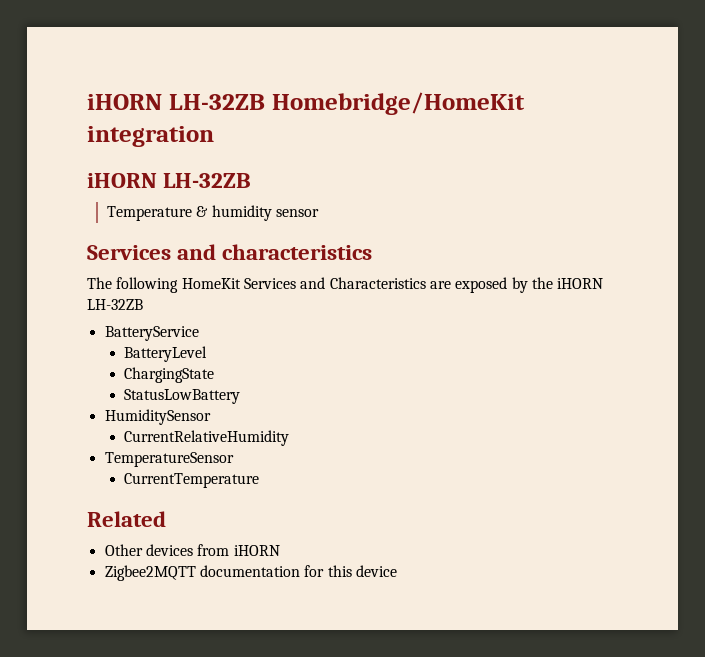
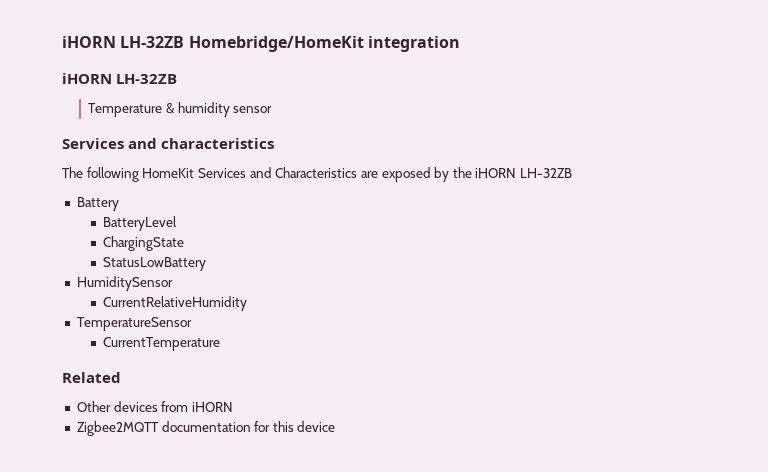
[104,326,199,341] BatteryService -> [76,197,119,211] Battery

